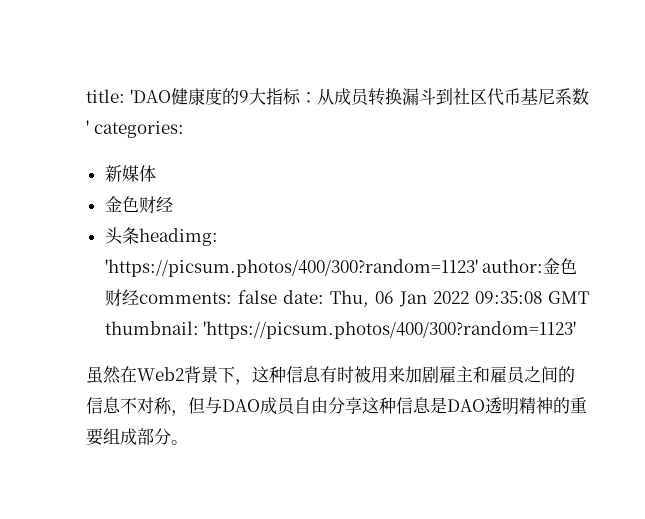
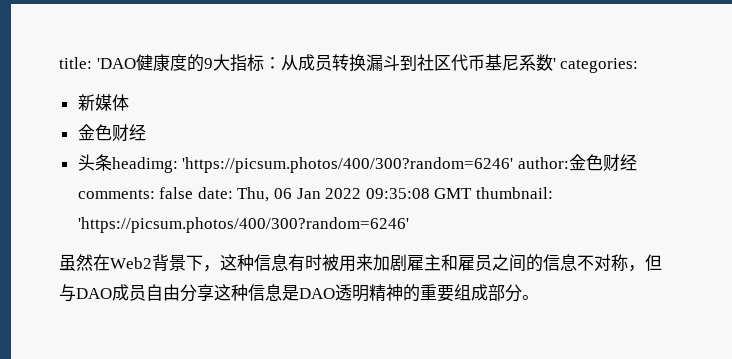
[104,259,478,277] 'https://picsum.photos/400/300?random=1123' -> [182,157,514,173] 'https://picsum.photos/400/300?random=6246'
[203,321,577,339] 'https://picsum.photos/400/300?random=1123' -> [77,217,409,233] 'https://picsum.photos/400/300?random=6246'

